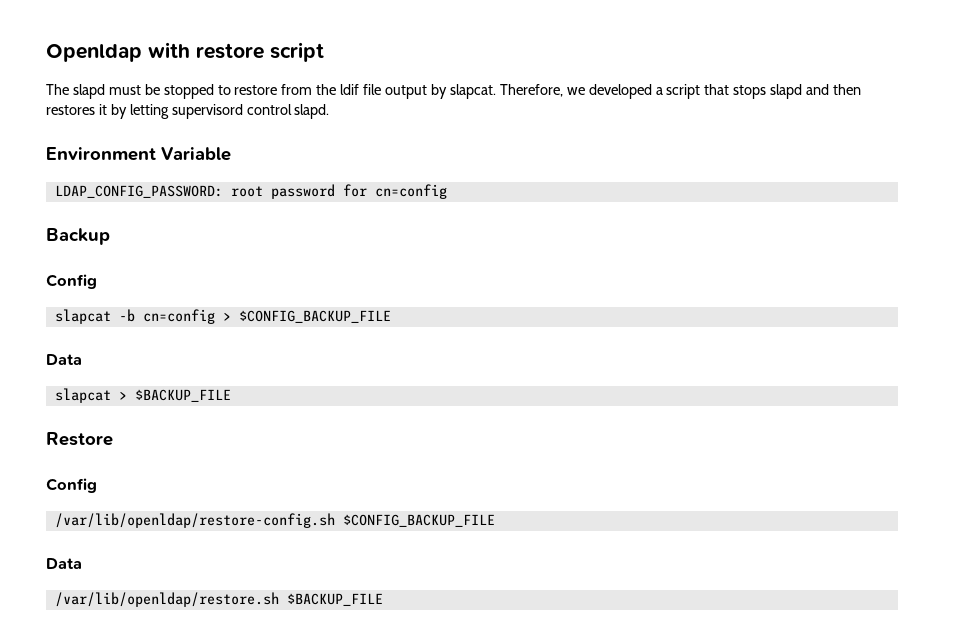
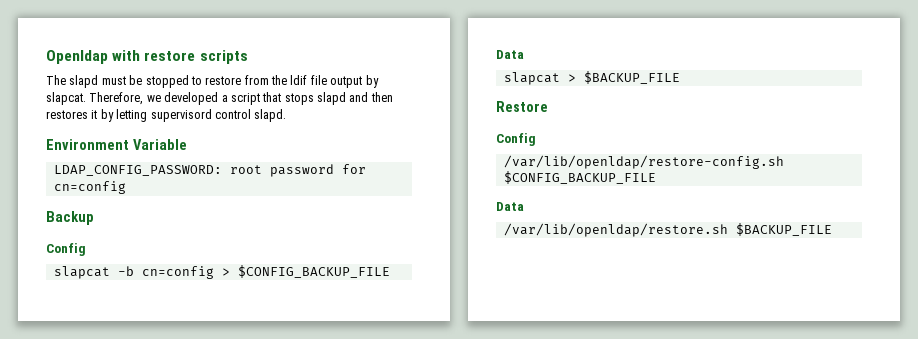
[270,42,324,62] script -> [199,50,248,64] scripts

